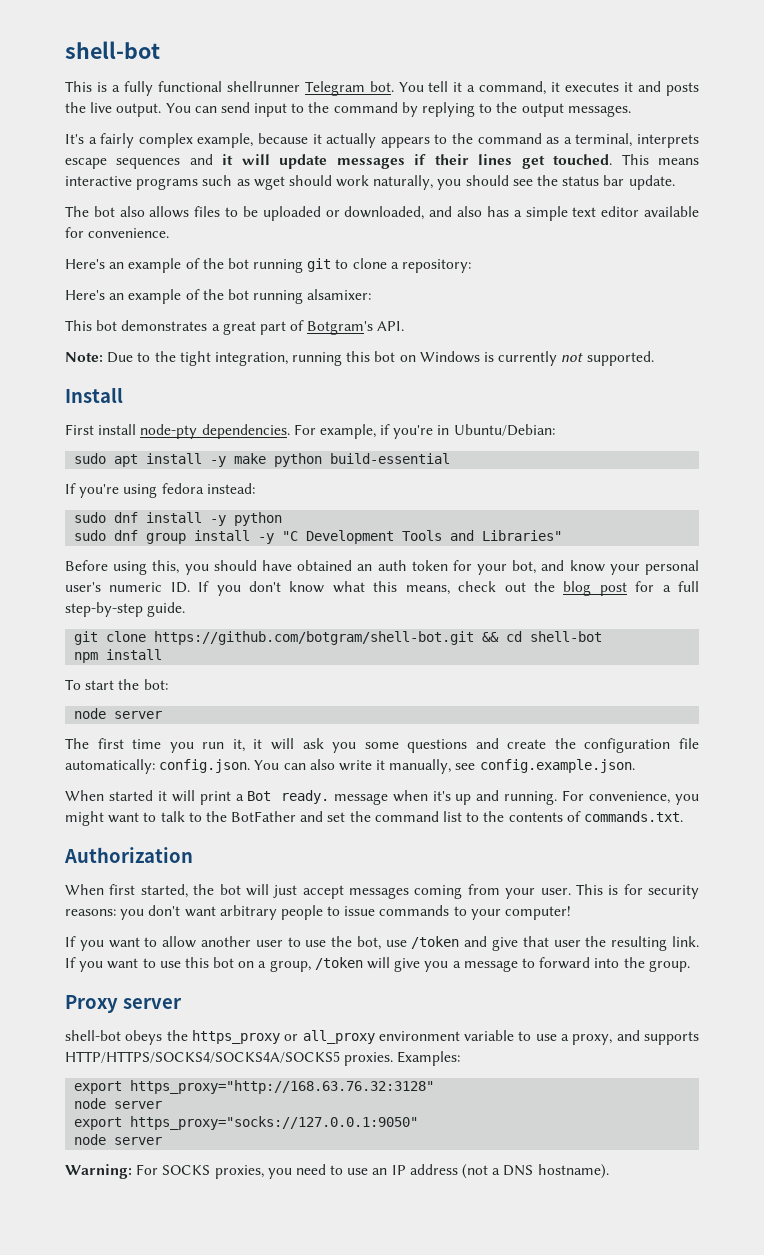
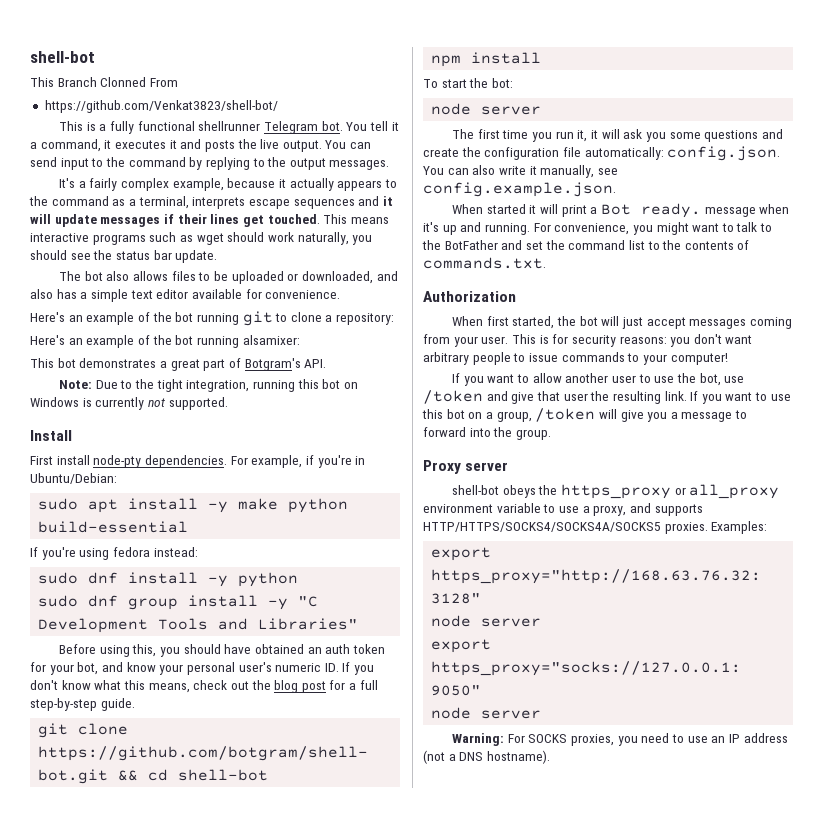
[65,41,160,59] shell-bot -> [30,51,95,63] [30,77,178,87] [44,100,278,113] shell-bot // This Branch Clonned From // https://github.com/Venkat3823/shell-bot/

